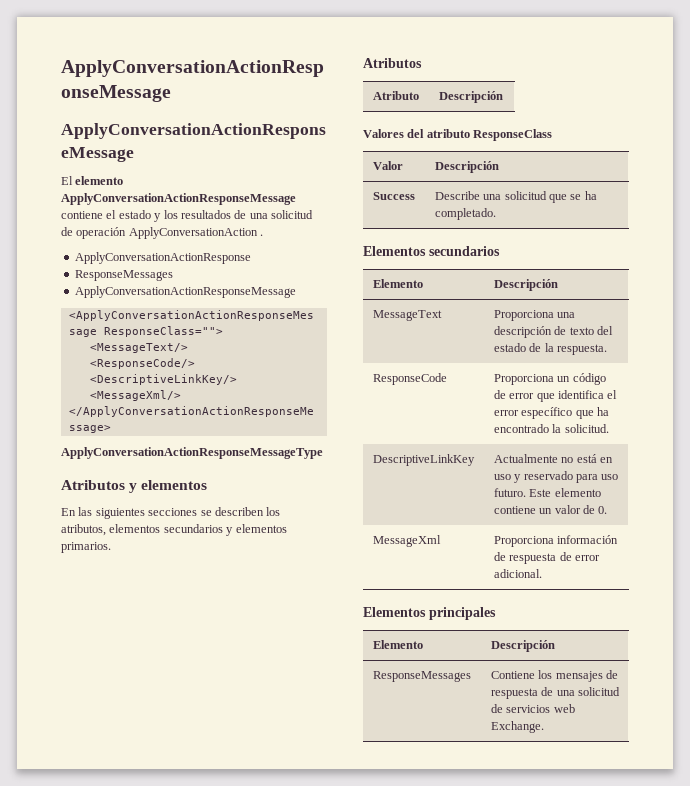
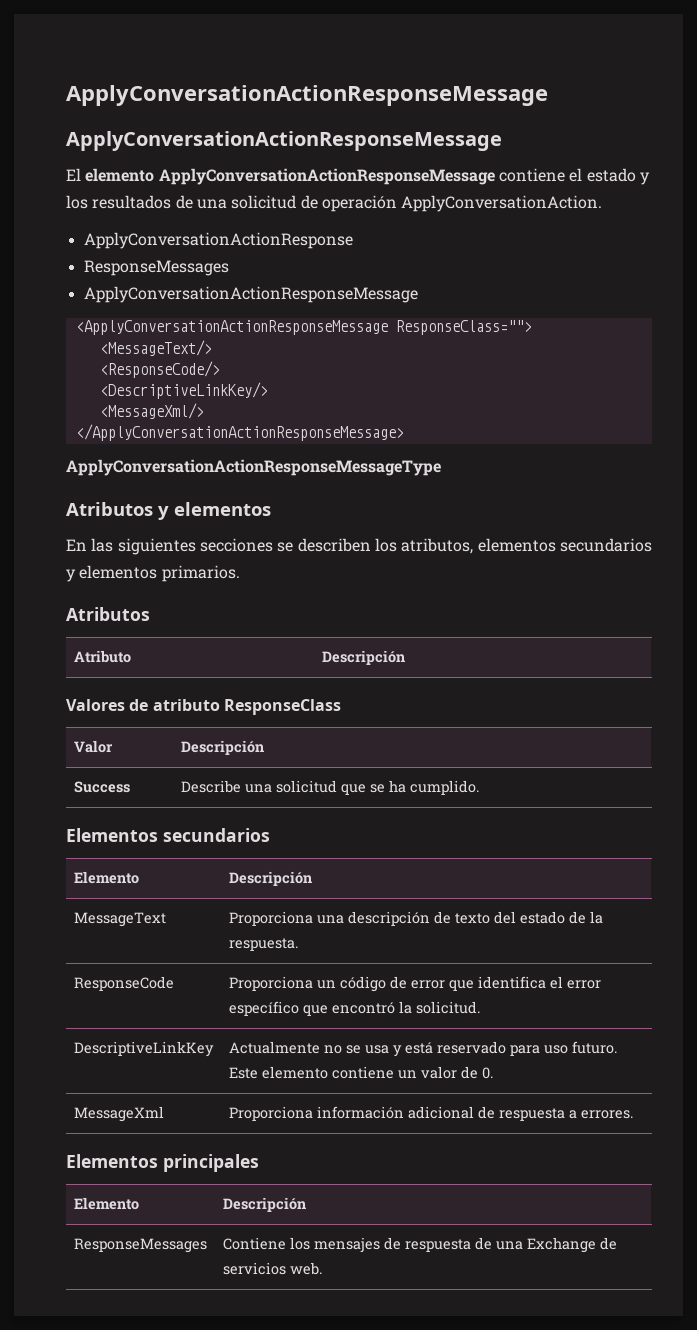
[128,227,264,239] ApplyConversationAction . -> [401,195,603,212] ApplyConversationAction.
[407,129,425,138] del -> [129,699,149,711] de
[434,208,496,220] completado. -> [409,780,479,795] cumplido.
[596,407,609,416] [493,424,549,433] ha encontrado -> [331,1002,395,1014] encontró
[576,454,613,463] [493,474,522,483] está en uso y -> [345,1042,433,1057] se usa y está
[493,552,600,564] [493,569,542,578] de respuesta de error adicional. -> [407,1106,633,1121] adicional de respuesta a errores.
[577,687,620,696] solicitud -> [526,1237,596,1253] Exchange
[553,704,575,713] [490,721,544,733] web Exchange. -> [289,1262,322,1275] web.

